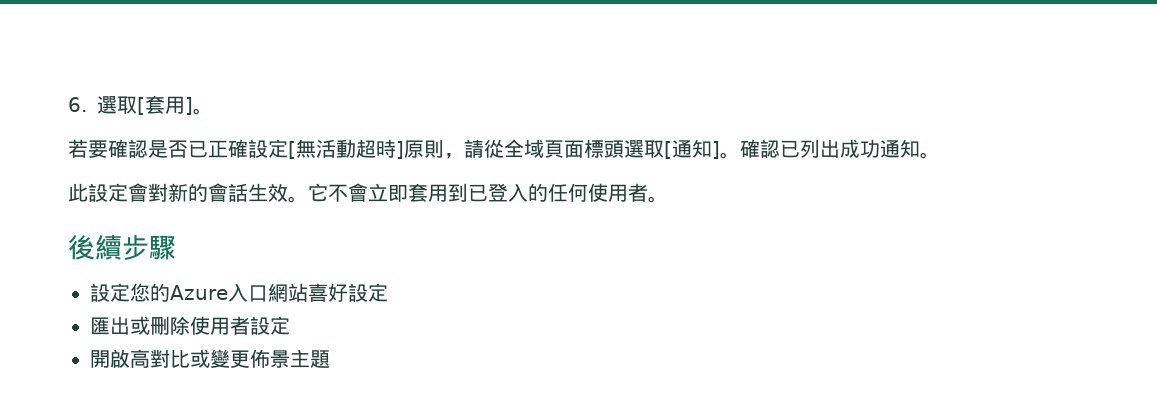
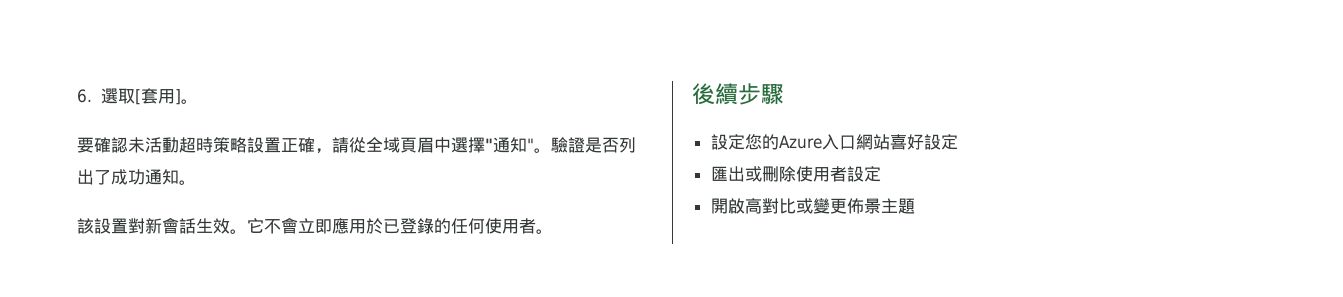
[68,139,840,159] 若要確認是否已正確設定[無活動超時]原則，請從全域頁面標頭選取[通知]。確認已列出 -> [77,137,636,154] [77,169,111,185] 要確認未活動超時策略設置正確，請從全域頁眉中選擇"通知"。驗證是否列出了
[68,183,208,202] 此設定會對新的 -> [77,218,162,234] 該設置對新
[408,183,528,202] 套用到已登入 -> [332,218,434,234] 應用於已登錄

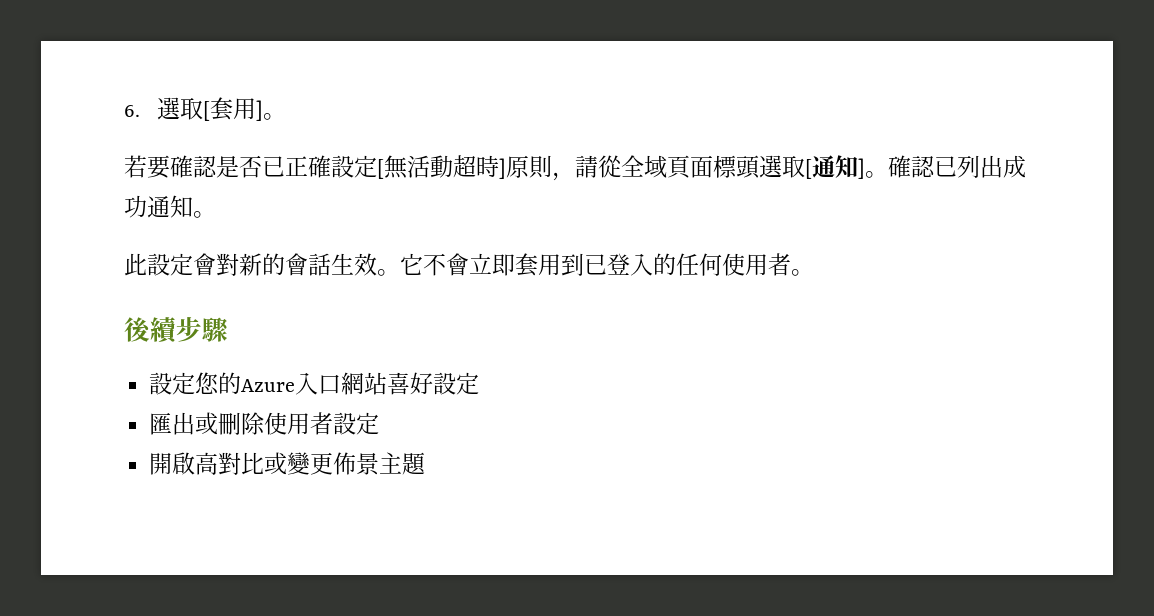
[77,137,636,154] [77,169,111,185] 要確認未活動超時策略設置正確，請從全域頁眉中選擇"通知"。驗證是否列出了 -> [124,155,1003,181] 若要確認是否已正確設定[無活動超時]原則，請從全域頁面標頭選取[通知]。確認已列出
[77,218,162,234] 該設置對新 -> [124,253,285,276] 此設定會對新的
[332,218,434,234] 應用於已登錄 -> [515,253,653,277] 套用到已登入

